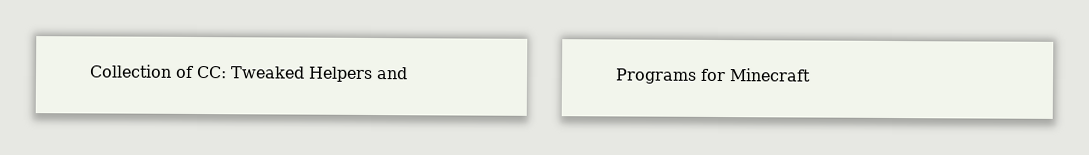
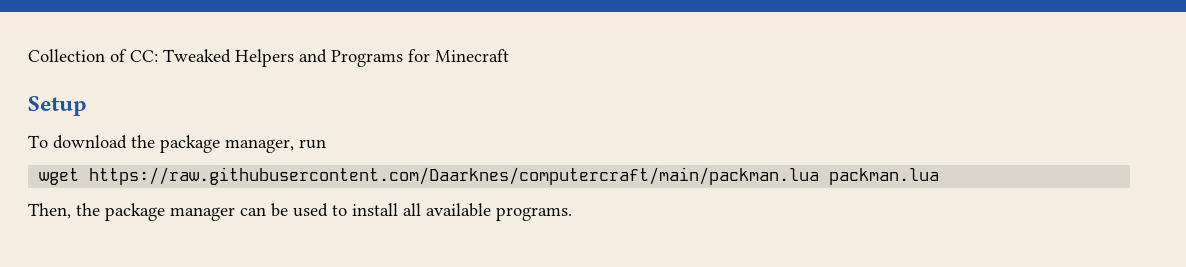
(811, 75) none -> [28,96,87,116] [28,135,326,153] [39,167,940,185] [28,203,572,221] // Setup // To download the package manager, run // wget https://raw.githubusercontent.com/Daarknes/computercraft/main/packman.lua packman.lua // Then, the package manager can be used to install all available programs.

